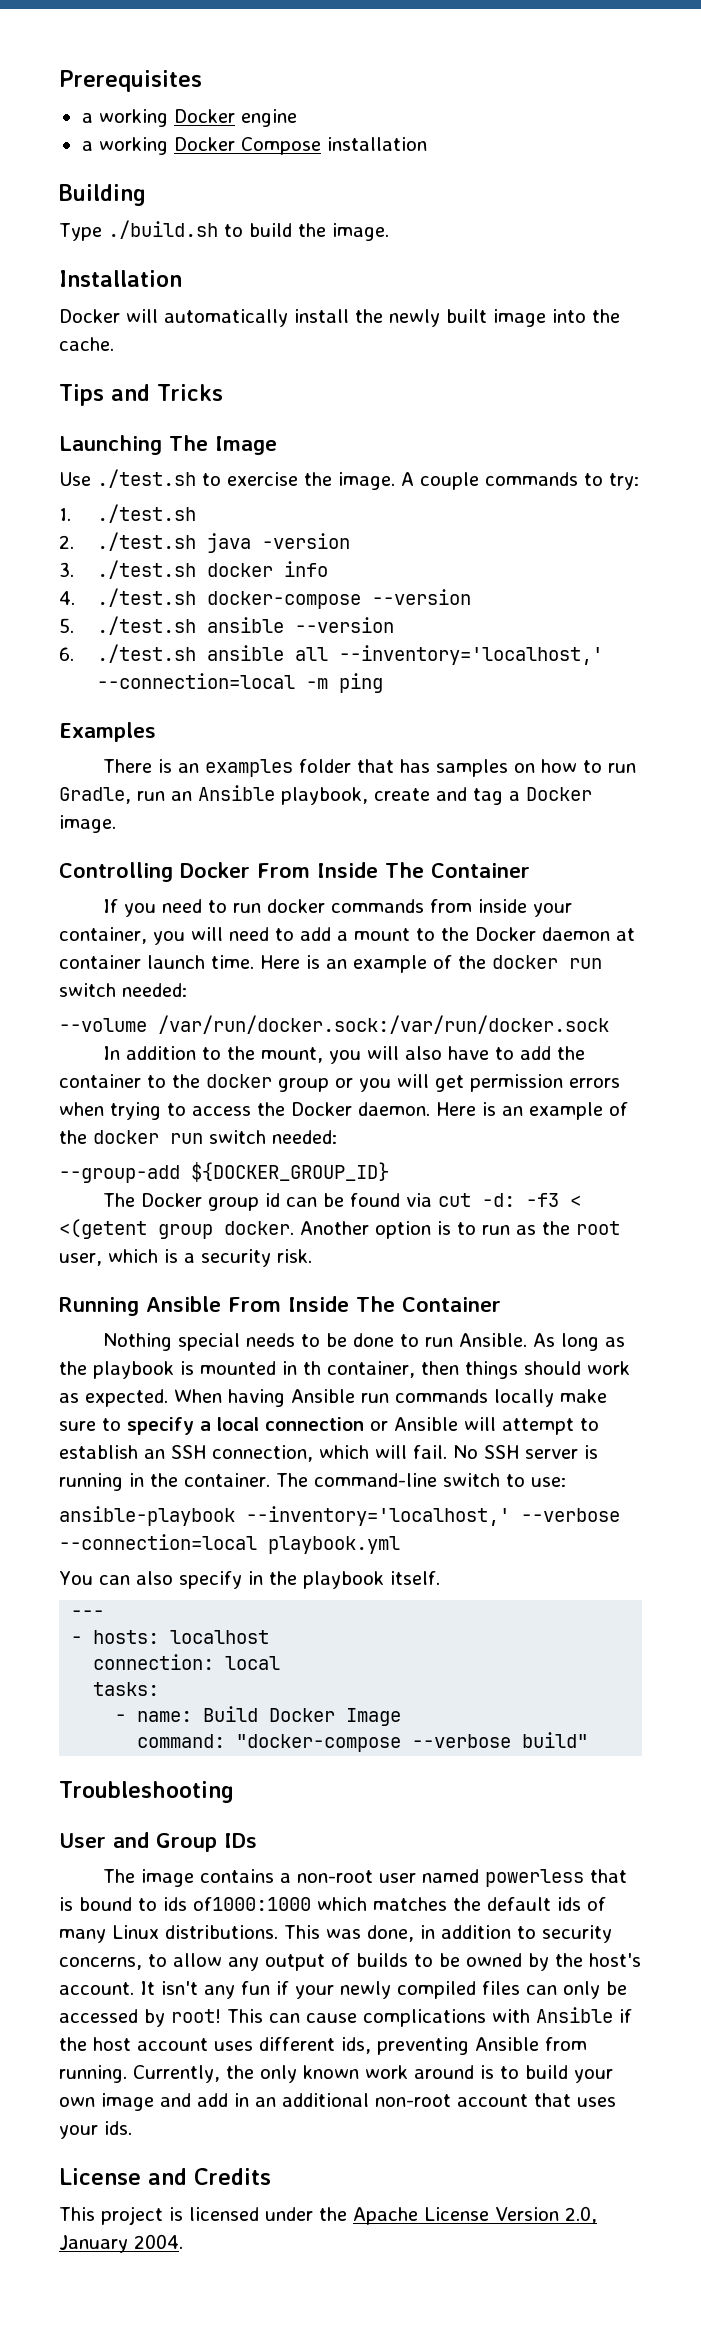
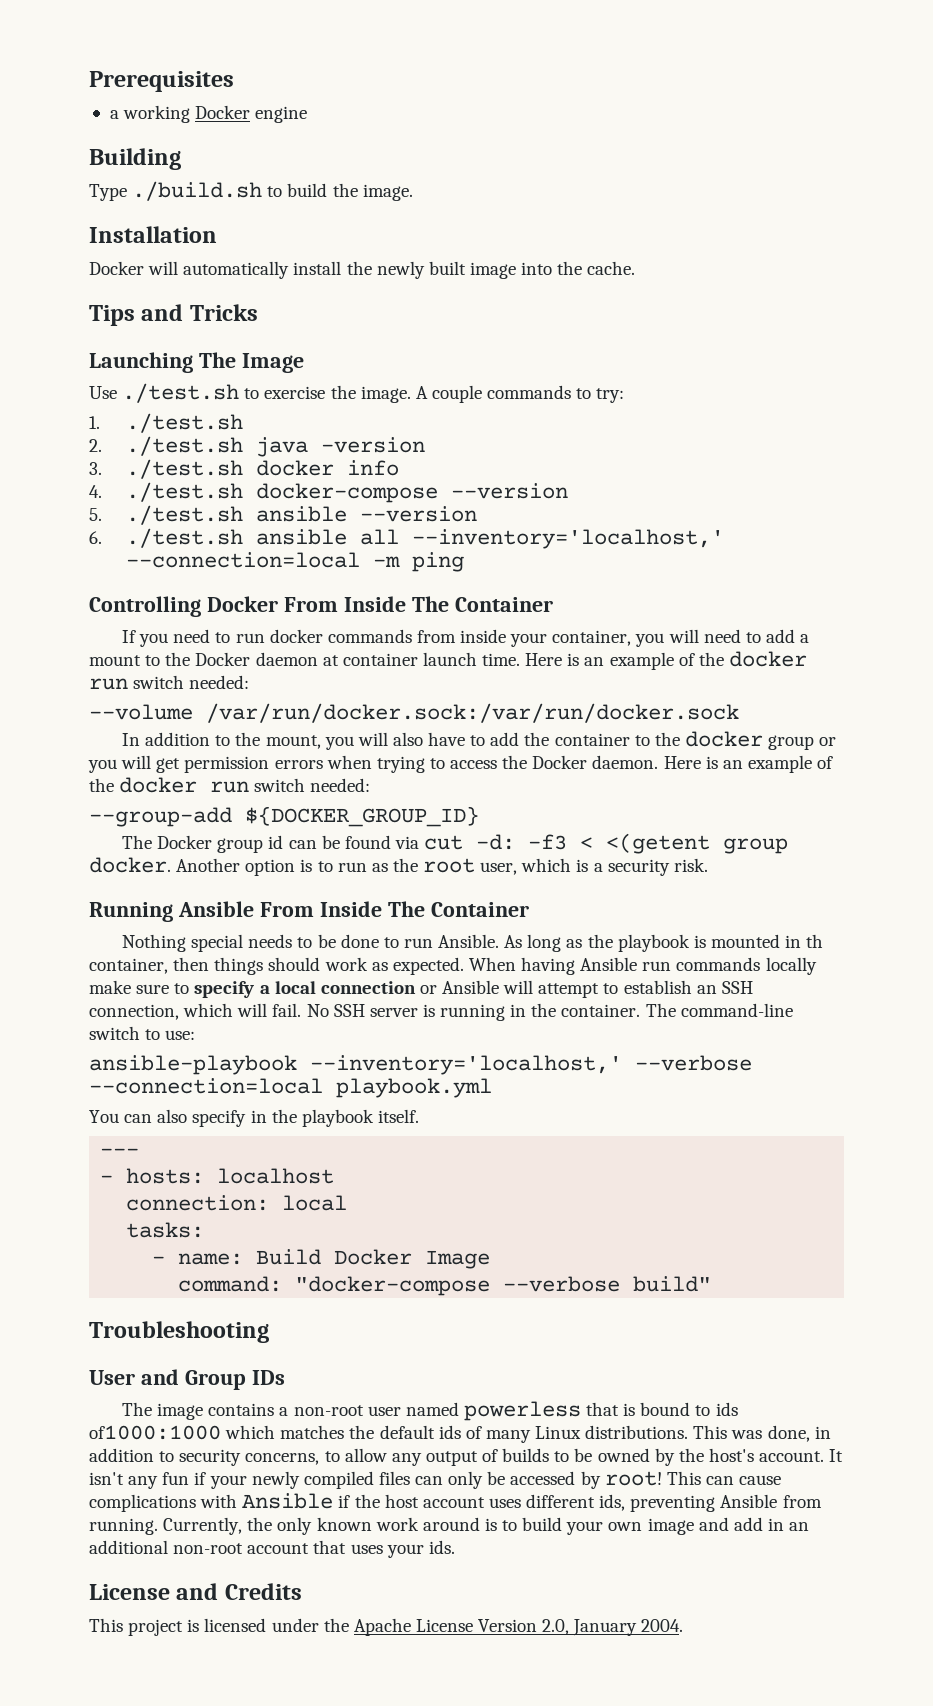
[81,137,427,155] // a working Docker Compose installation -> (308, 114) none
[59,722,156,742] [103,759,637,777] [59,785,592,805] [59,815,116,833] // Examples // There is an examples folder that has samples on how to run Gradle, run an Ansible playbook, create and tag a Docker image. -> (464, 562) none

